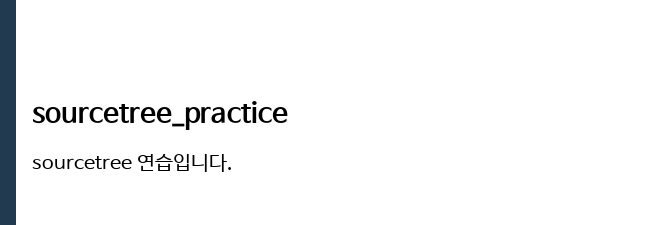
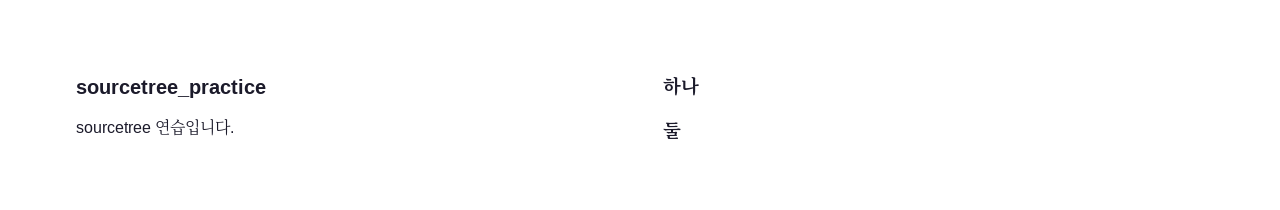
(234, 163) none -> [663,76,699,96] [663,122,681,139] // 하나 // 둘

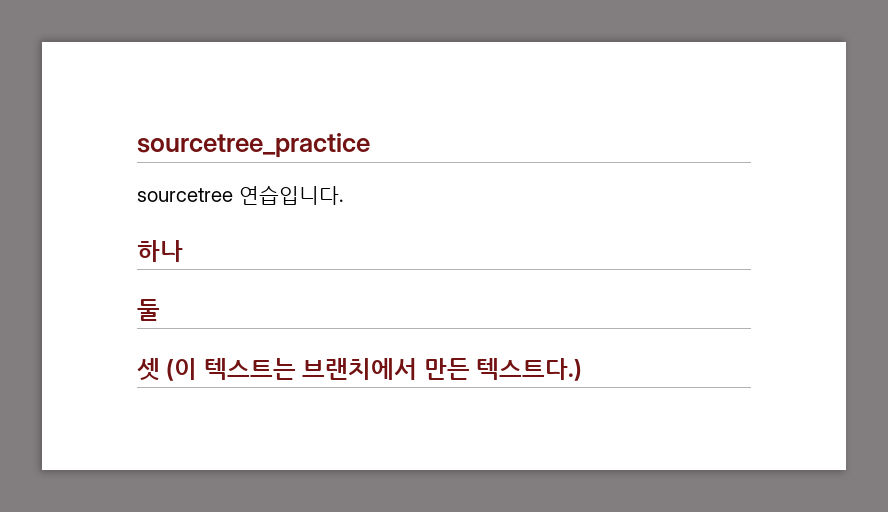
(681, 130) none -> [137,358,583,381] // 셋 (이 텍스트는 브랜치에서 만든 텍스트다.)

